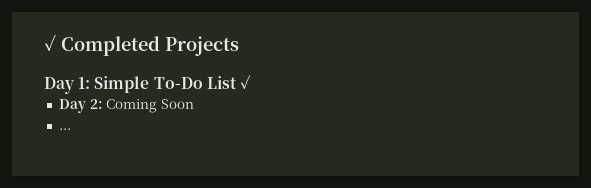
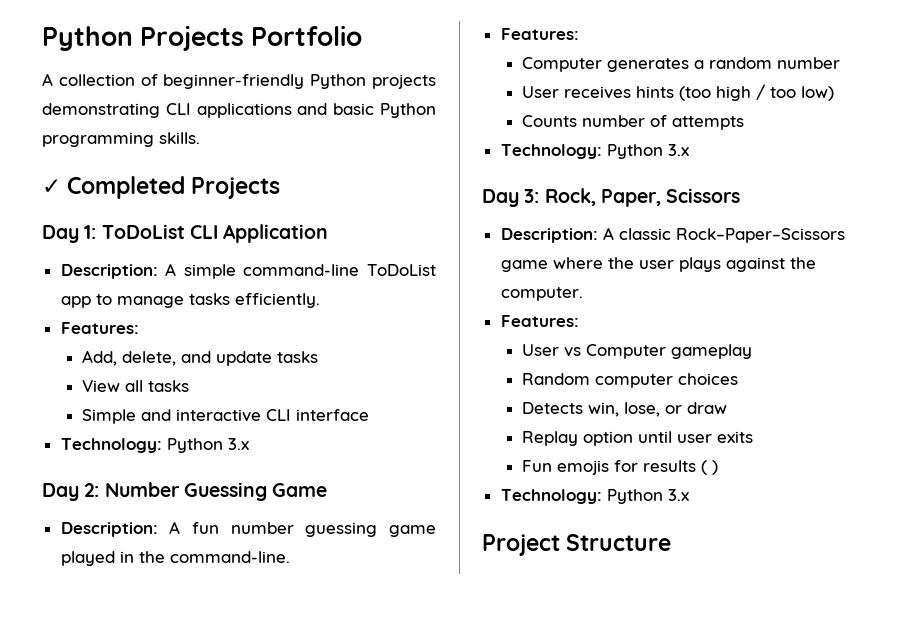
(44, 42) none -> [42,25,363,51] [42,73,436,89] [42,103,437,118] [42,132,200,147] Python Projects Portfolio // A collection of beginner-friendly Python projects demonstrating CLI applications and basic Python programming skills. //
[94,75,251,93] [58,99,194,113] [58,128,71,130] Simple To-Do List ✓ // Day 2: Coming Soon // ... -> [101,224,329,243] [60,263,436,279] [60,293,320,308] [60,322,139,334] [82,350,319,366] [82,380,190,392] [82,409,370,424] [60,438,249,453] [42,482,328,501] [60,521,437,537] [60,551,290,566] [500,28,579,40] [522,57,841,72] [522,84,835,101] [522,115,745,130] [500,144,689,159] [482,188,741,207] [500,227,845,243] [500,257,816,272] [500,287,583,301] [500,315,579,327] [522,344,753,359] [522,373,739,388] [522,402,728,417] [522,431,754,446] [522,460,719,475] [500,489,689,504] [482,534,672,556] ToDoList CLI Application // Description: A simple command-line ToDoList app to manage tasks efficiently. // Features: // Add, delete, and update tasks // View all tasks // Simple and interactive CLI interface // Technology: Python 3.x // Day 2: Number Guessing Game // Description: A fun number guessing game played in the command-line. // Features: // Computer generates a random number // User receives hints (too high / too low) // Counts number of attempts // Technology: Python 3.x // Day 3: Rock, Paper, Scissors // Description: A classic Rock–Paper–Scissors game where the user plays against the computer. // Features: // User vs Computer gameplay // Random computer choices // Detects win, lose, or draw // Replay option until user exits // Fun emojis for results ( ) // Technology: Python 3.x // Project Structure

